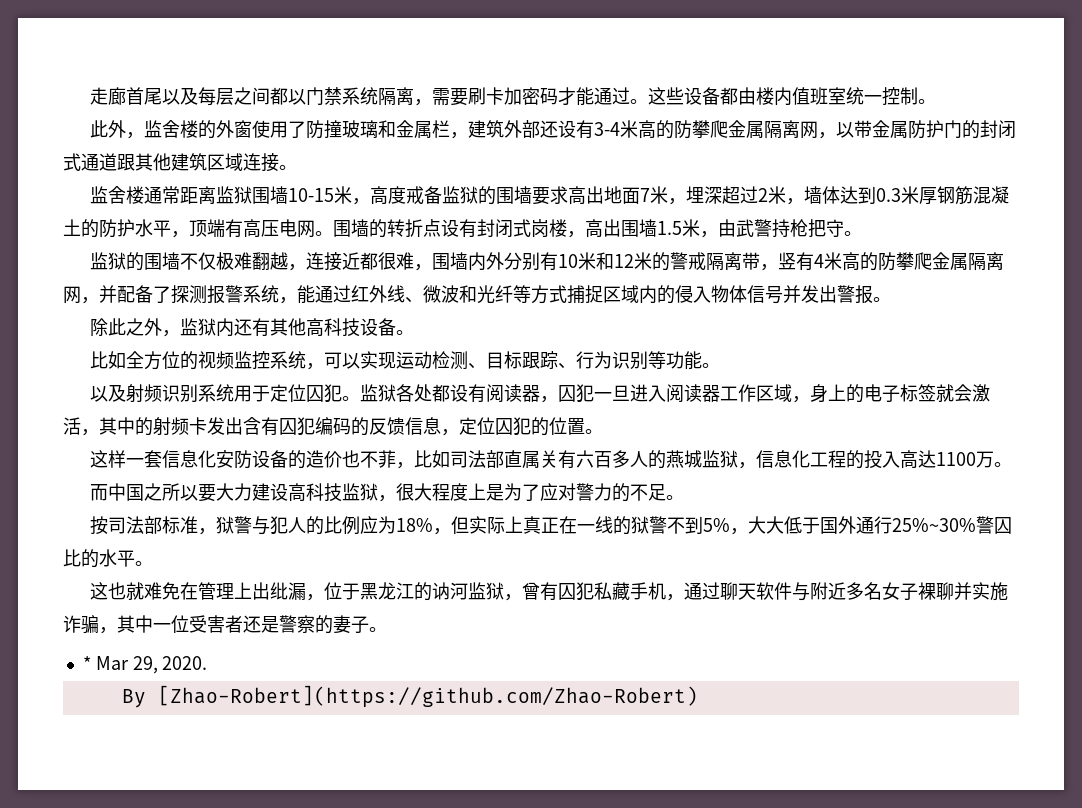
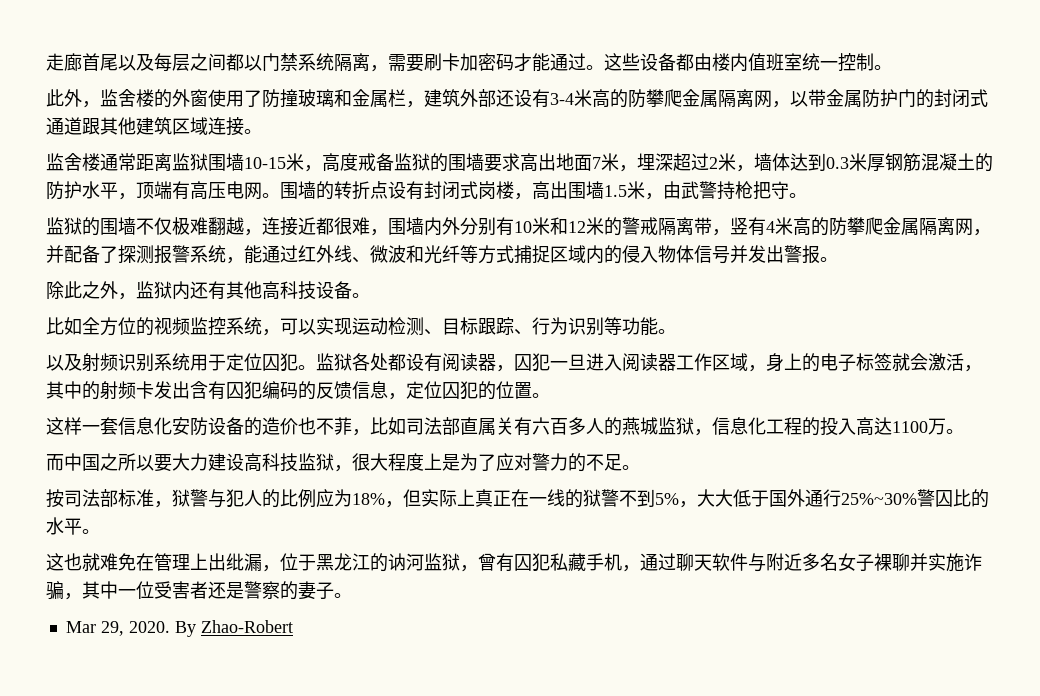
[82,656,91,670] * -> (352, 595) none
[121,685,698,708] // By [Zhao-Robert](https://github.com/Zhao-Robert) -> [174,620,293,637] By Zhao-Robert

